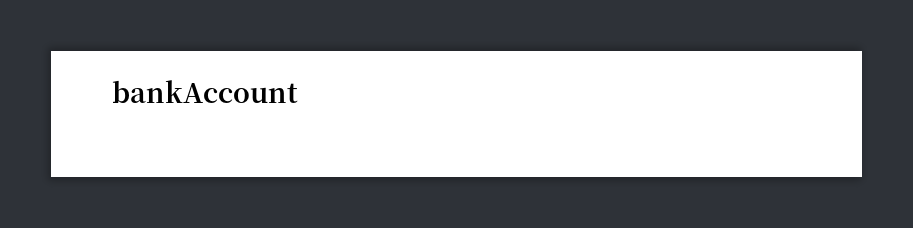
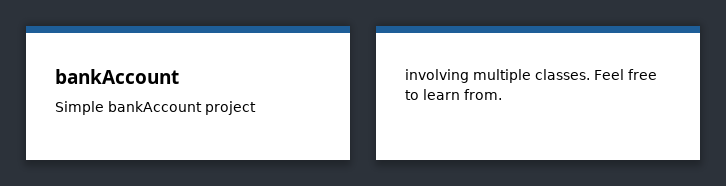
[112,80,298,103] bankAccount -> [55,69,179,84] [55,101,256,115] [405,69,657,83] [405,89,502,100] bankAccount // Simple bankAccount project involving multiple classes. Feel free to learn from.

